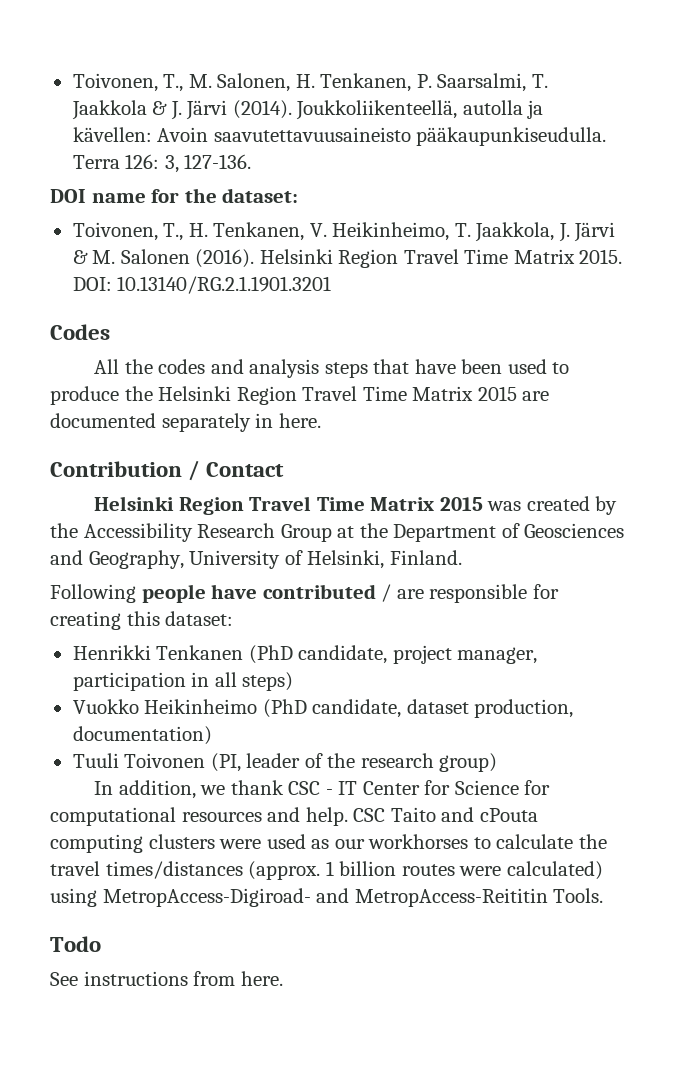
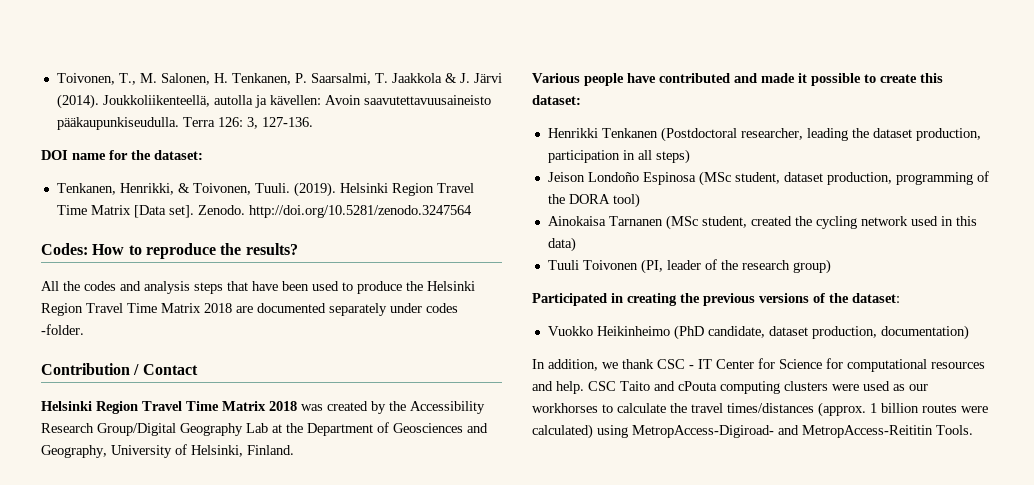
[72,222,616,242] [72,249,623,268] [72,276,332,294] [50,324,110,340] Toivonen, T., H. Tenkanen, V. Heikinheimo, T. Jaakkola, J. Järvi & M. Salonen (2016). Helsinki Region Travel Time Matrix 2015. DOI: 10.13140/RG.2.1.1901.3201 // Codes -> [56,182,474,197] [56,205,472,218] [41,243,298,259] Tenkanen, Henrikki, & Toivonen, Tuuli. (2019). Helsinki Region Travel Time Matrix [Data set]. Zenodo. http://doi.org/10.5281/zenodo.3247564 // Codes: How to reproduce the results?
[477,386,517,401] 2015 -> [204,303,232,313] 2018
[255,413,321,428] in here. -> [390,303,458,313] [41,324,84,335] under codes -folder.
[439,497,483,511] 2015 -> [269,401,297,411] 2018
[280,524,332,542] Group -> [97,423,268,436] Group/Digital Geography Lab
[50,584,136,603] Following -> [532,73,580,83] Various
[381,584,559,603] [50,611,234,630] [72,645,538,664] [72,672,294,691] [72,699,574,718] [72,726,212,745] / are responsible for creating this dataset: // Henrikki Tenkanen (PhD candidate, project manager, participation in all steps) // Vuokko Heikinheimo (PhD candidate, dataset production, documentation) -> [734,73,943,86] [532,95,581,105] [547,127,981,142] [547,149,690,164] [547,171,989,186] [547,193,640,208] [547,215,977,230] [547,237,576,252] and made it possible to create this dataset: // Henrikki Tenkanen (Postdoctoral researcher, leading the dataset production, participation in all steps) // Jeison Londoño Espinosa (MSc student, dataset production, programming of the DORA tool) // Ainokaisa Tarnanen (MSc student, created the cycling network used in this data)
(498, 762) none -> [532,293,900,306] [547,325,969,340] // Participated in creating the previous versions of the dataset: // Vuokko Heikinheimo (PhD candidate, dataset production, documentation)
[50,936,101,952] [50,971,283,986] // Todo // See instructions from here. -> (973, 430) none

